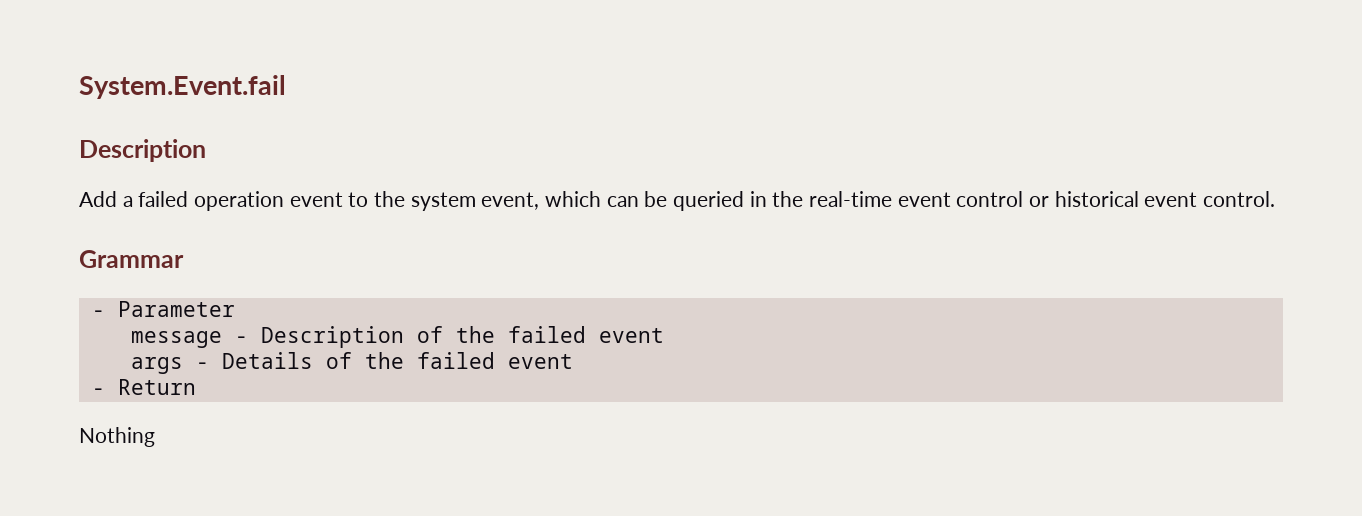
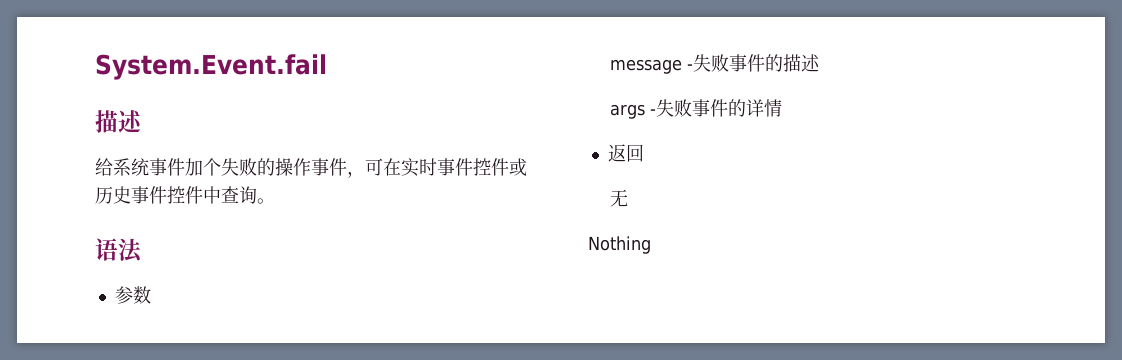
[79,139,206,162] [79,191,1276,211] [79,250,184,268] [91,301,235,317] [130,326,664,348] [130,352,573,374] [91,379,196,395] Description // Add a failed operation event to the system event, which can be queried in the real-time event control or historical event control. // Grammar // - Parameter // message - Description of the failed event // args - Details of the failed event // - Return -> [95,110,142,133] [95,158,527,178] [95,186,275,204] [95,238,143,263] [114,286,151,304] [610,54,821,74] [610,99,783,119] [607,144,644,162] [610,189,629,207] 描述 // 给系统事件加个失败的操作事件，可在实时事件控件或历史事件控件中查询。 // 语法 // 参数 // message -失败事件的描述 // args -失败事件的详情 // 返回 // 无

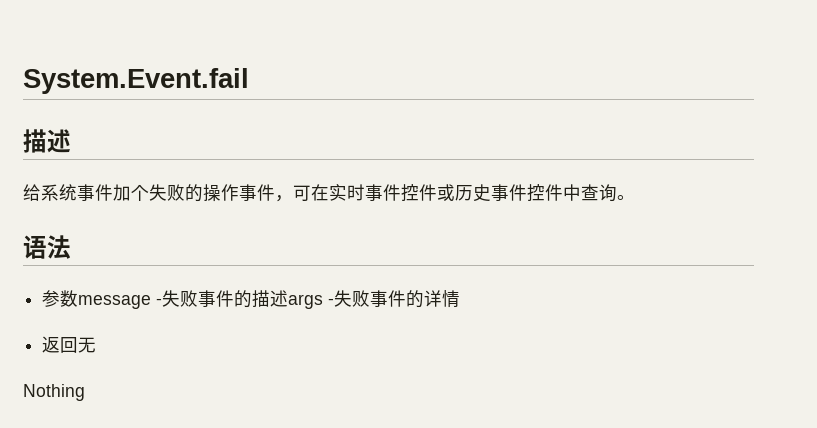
(151, 295) // -> (79, 298) none
(821, 63) // -> (289, 298) none
(644, 153) // -> (79, 345) none

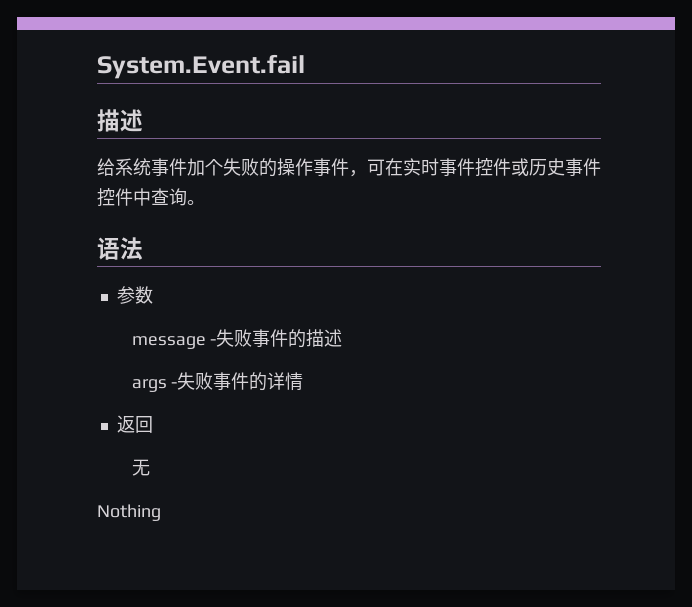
(79, 298) none -> (153, 295) //
(289, 298) none -> (343, 338) //
(79, 345) none -> (153, 424) //

